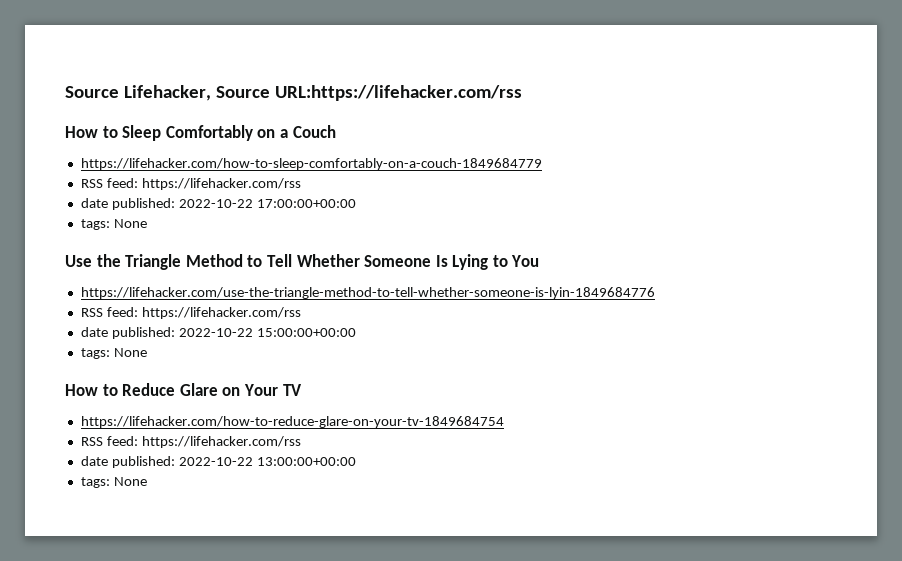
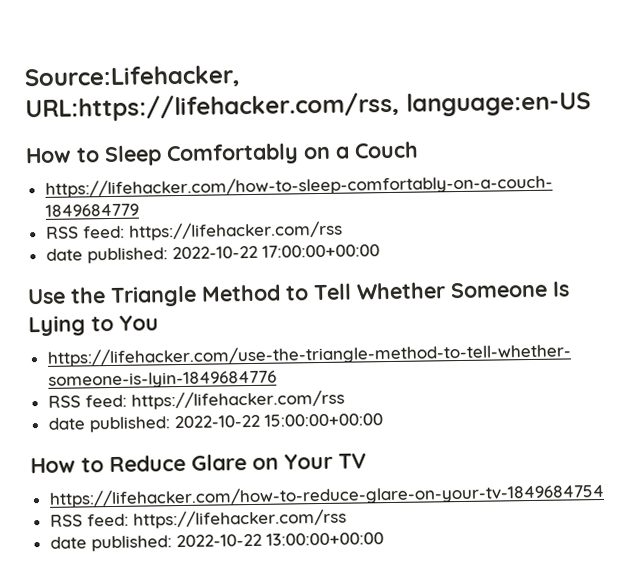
[65,85,522,101] Source Lifehacker, Source URL:https://lifehacker.com/rss -> [24,65,241,90] [25,91,591,123] Source:Lifehacker, URL:https://lifehacker.com/rss, language:en-US
[80,219,147,230] // tags: None -> (380, 251) none
[80,348,147,359] // tags: None -> (383, 420) none
[80,477,147,488] // tags: None -> (384, 539) none

